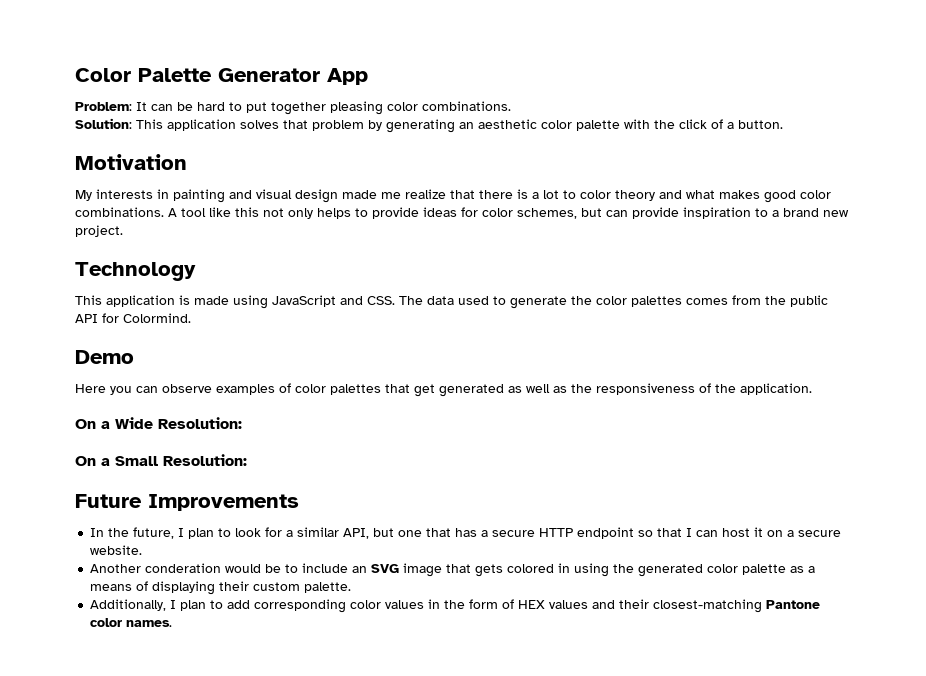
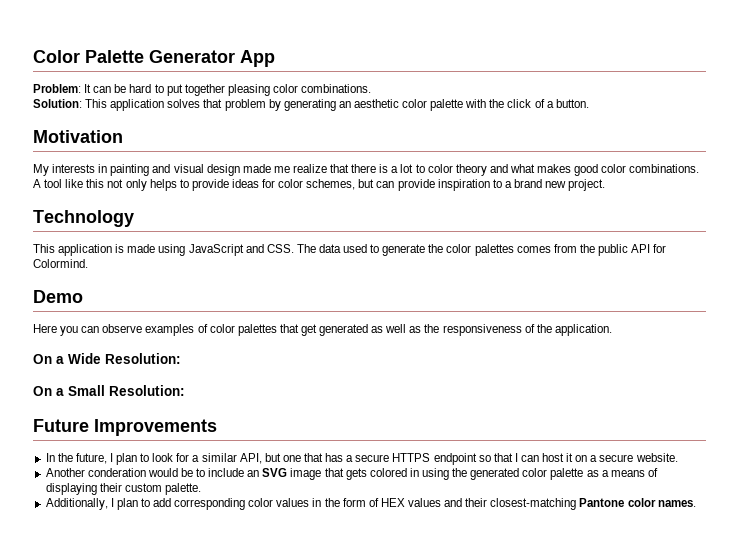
[539,528,574,537] HTTP -> [392,453,431,462] HTTPS

